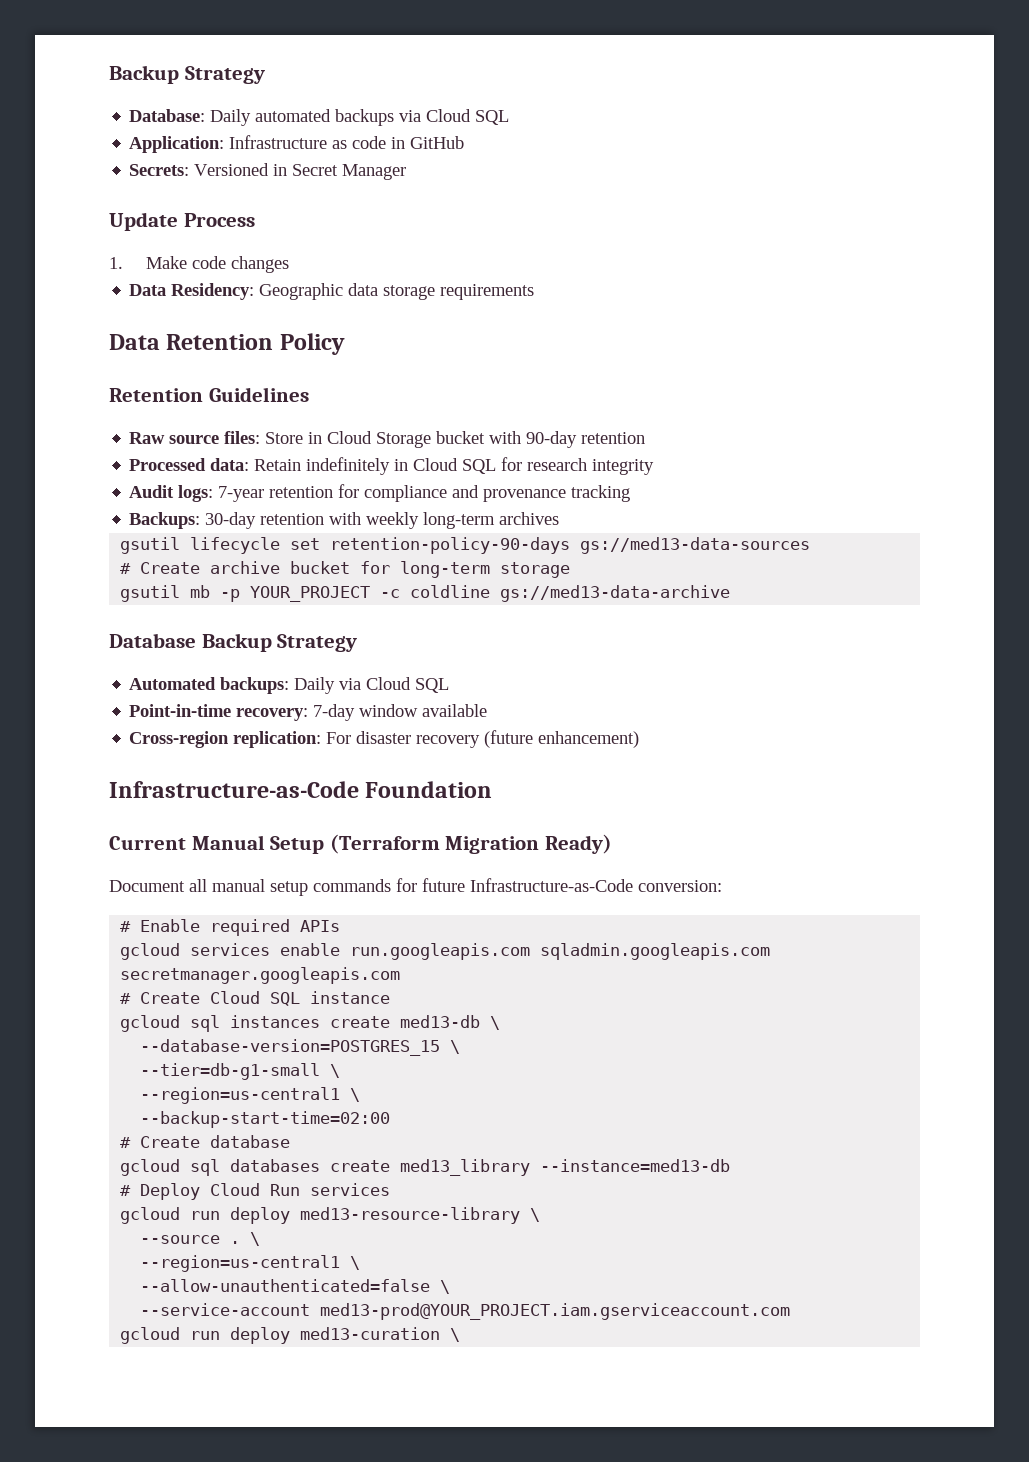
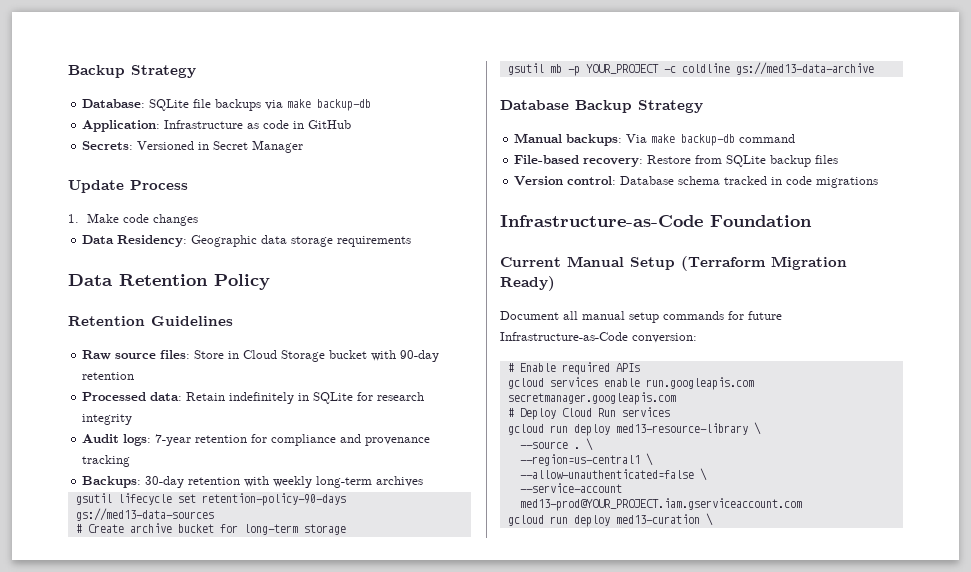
[210,109,510,126] Daily automated backups via Cloud SQL -> [149,99,372,111] SQLite file backups via make backup-db
[413,458,497,474] Cloud SQL -> [313,392,354,404] SQLite
[129,677,450,694] [129,704,488,721] [129,730,640,748] Automated backups: Daily via Cloud SQL // Point-in-time recovery: 7-day window available // Cross-region replication: For disaster recovery (future enhancement) -> [514,133,796,146] [514,155,839,167] [514,176,879,188] Manual backups: Via make backup-db command // File-based recovery: Restore from SQLite backup files // Version control: Database schema tracked in code migrations
[540,943,771,960] sqladmin.googleapis.com -> (754, 383) none
[120,991,391,1006] [120,1015,501,1032] [140,1039,461,1056] [140,1063,341,1080] [140,1087,361,1104] [140,1111,391,1128] [120,1135,291,1148] [120,1159,731,1176] // # Create Cloud SQL instance // gcloud sql instances create med13-db \ // --database-version=POSTGRES_15 \ // --tier=db-g1-small \ // --region=us-central1 \ // --backup-start-time=02:00 // # Create database // gcloud sql databases create med13_library --instance=med13-db -> (676, 398) none

